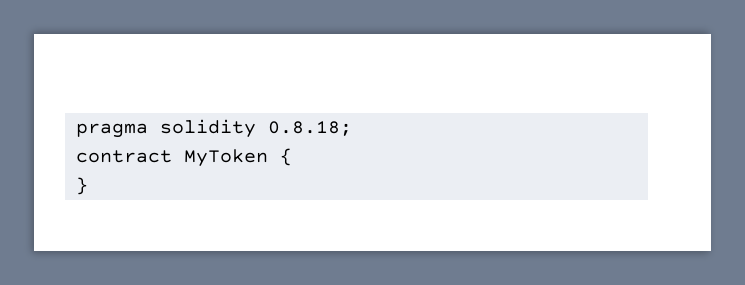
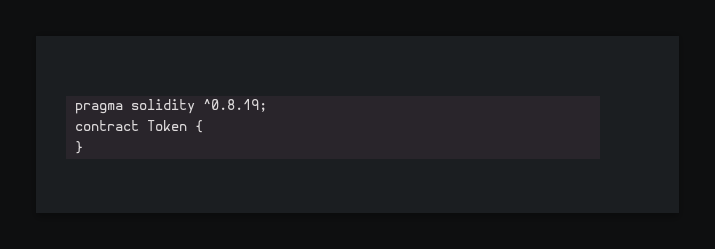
[267,121,352,136] 0.8.18; -> [203,99,268,112] ^0.8.19;
[183,149,268,167] MyToken -> [147,120,188,131] Token

